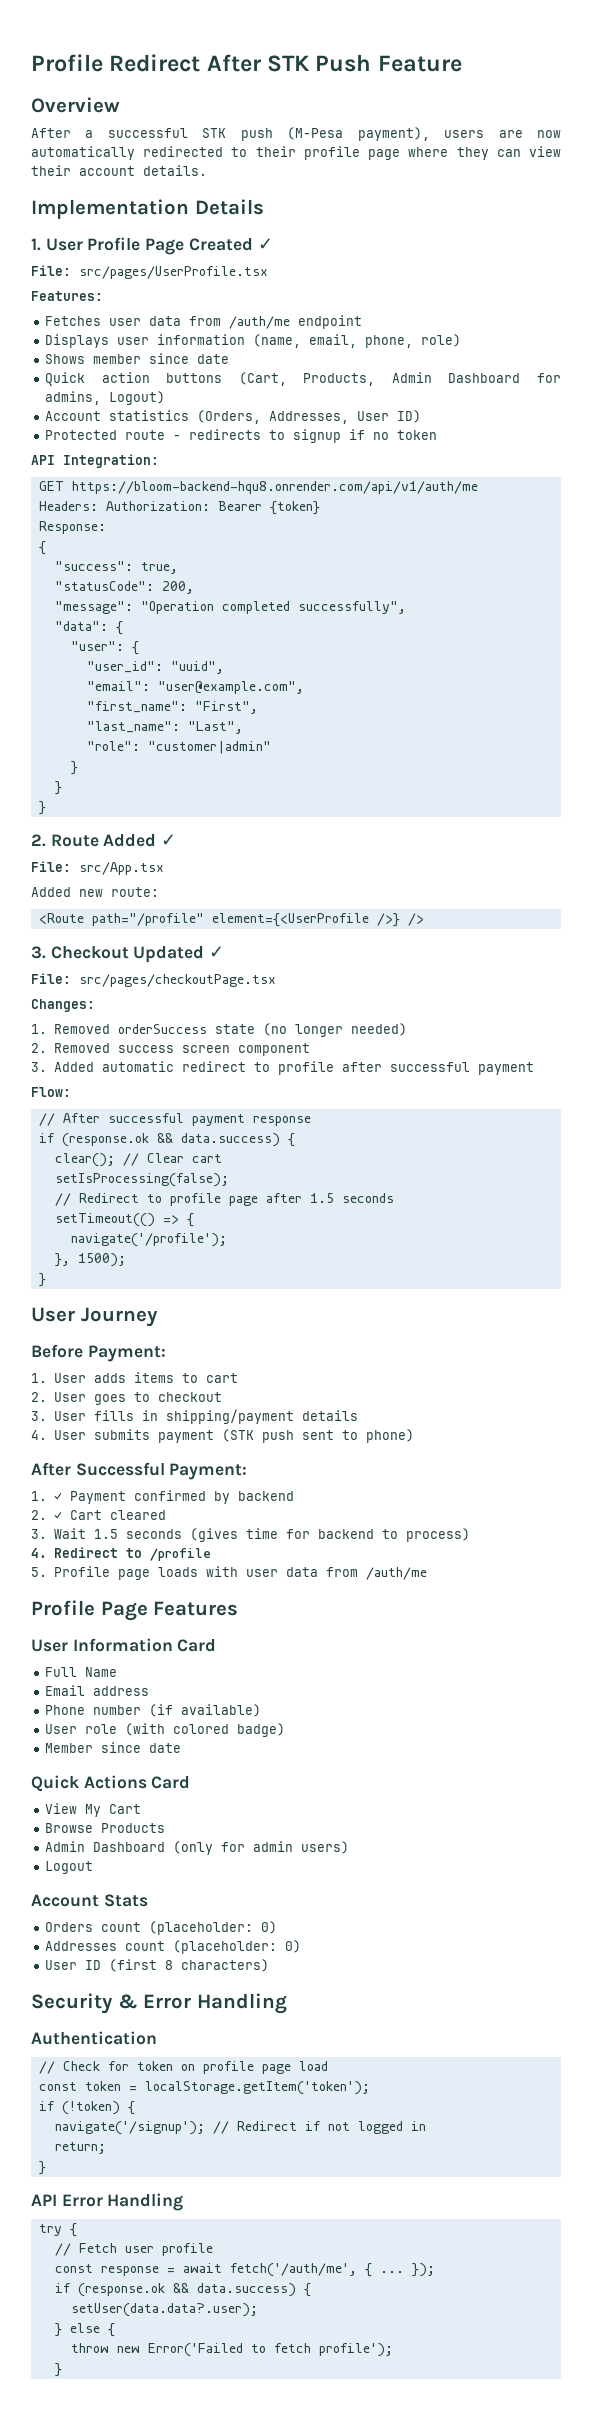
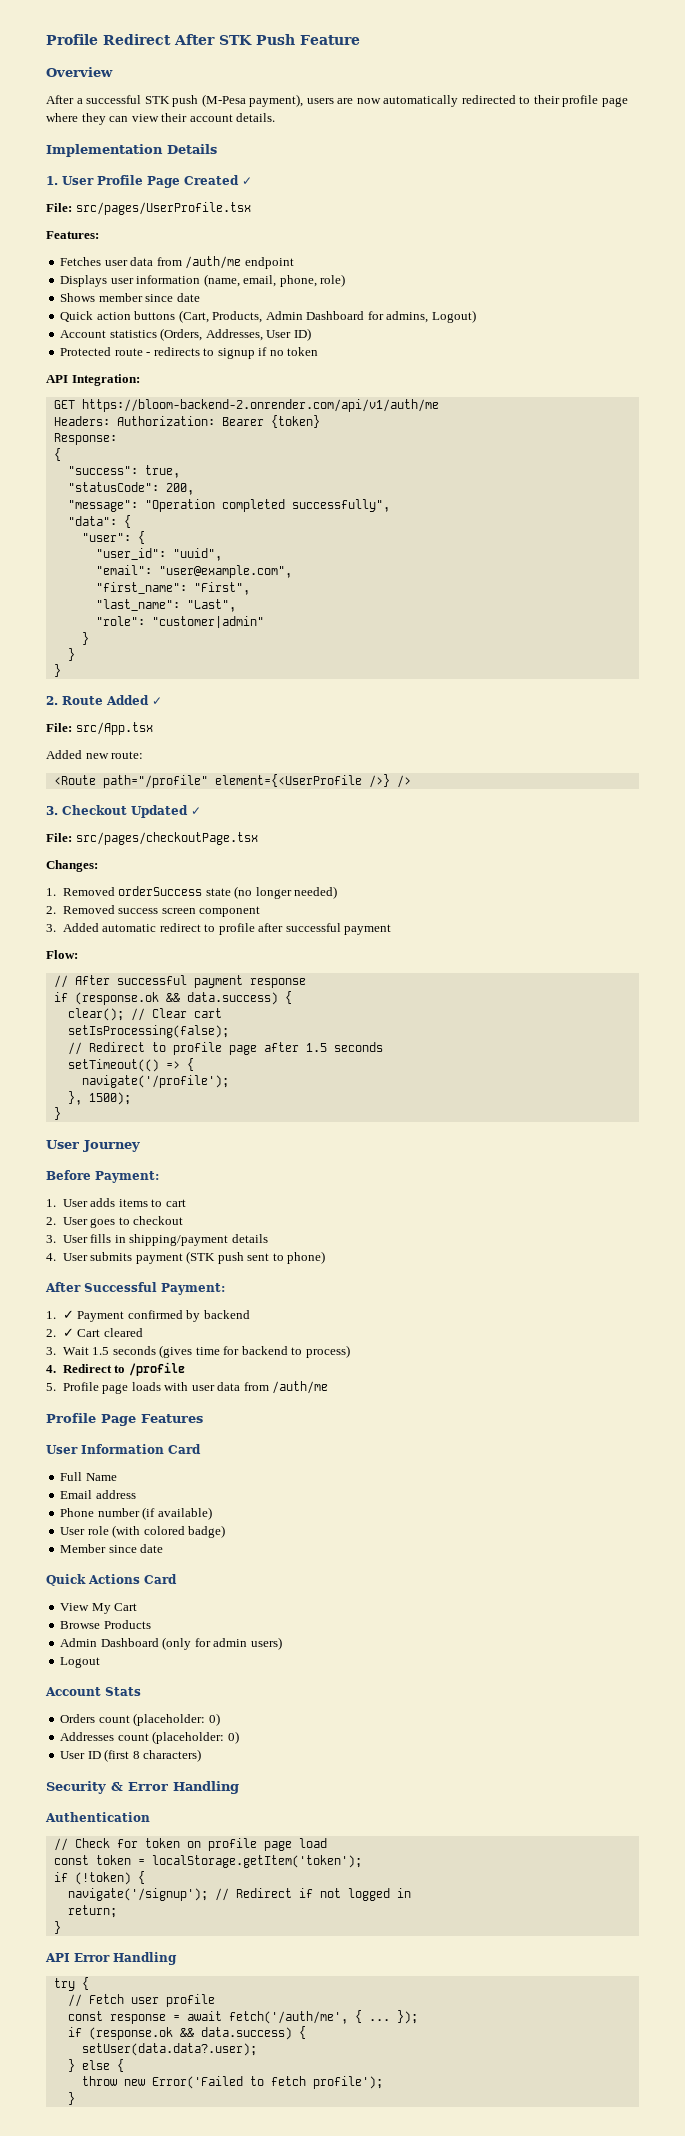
[71,481,478,494] https://bloom-backend-hqu8.onrender.com/api/v1/auth/me -> [81,399,439,412] https://bloom-backend-2.onrender.com/api/v1/auth/me

